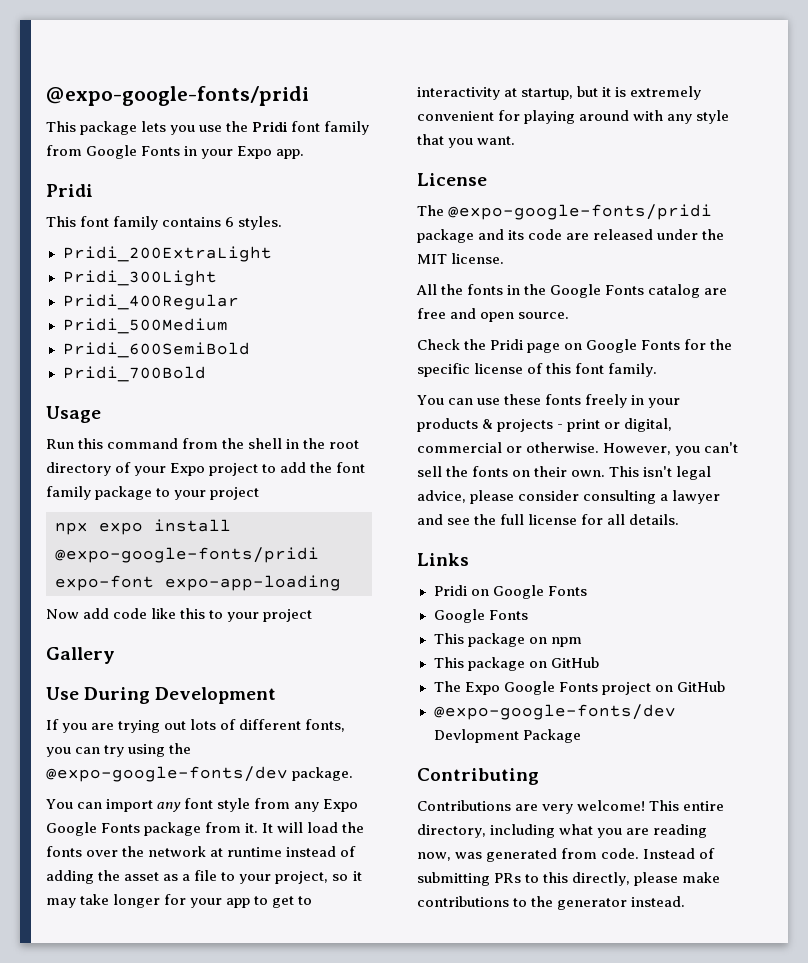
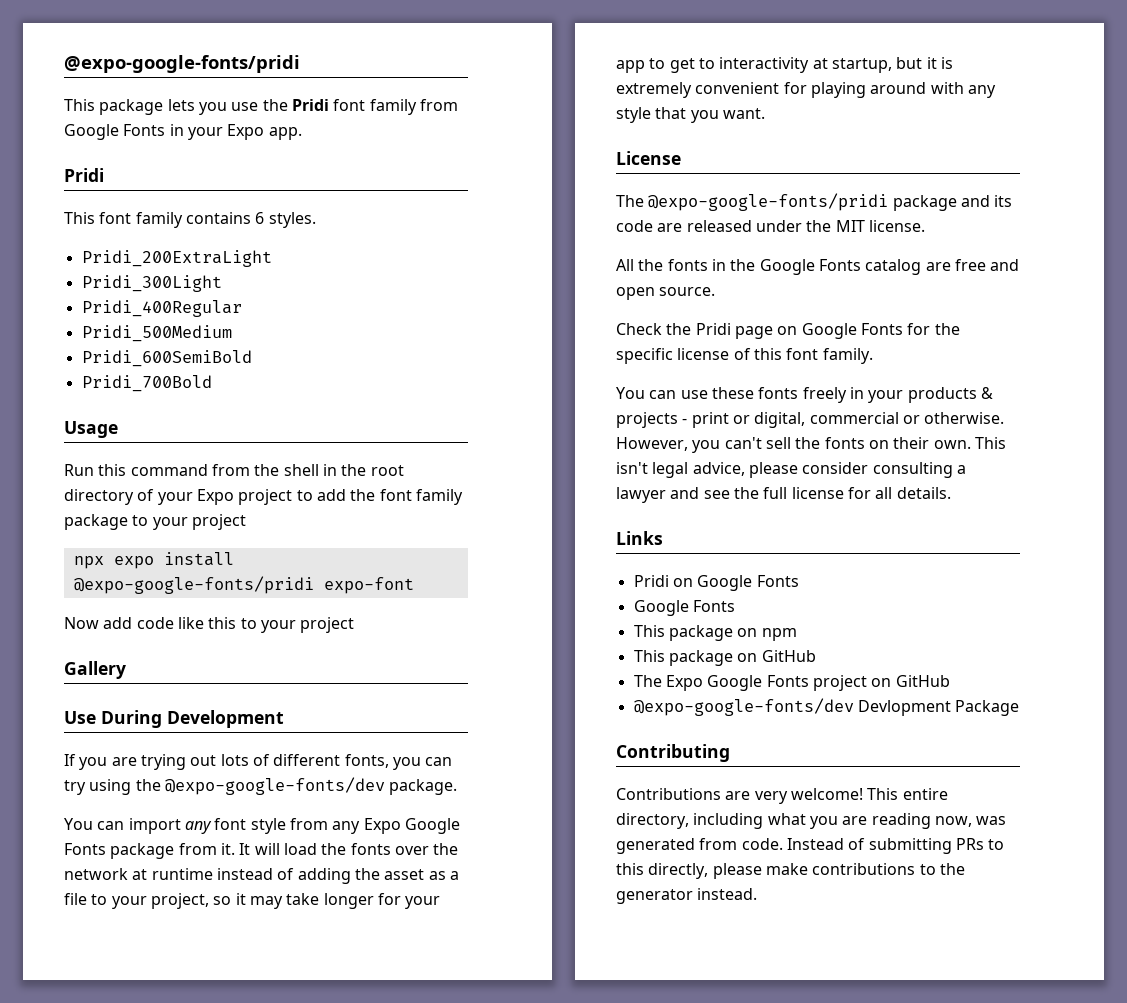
[165,575,341,591] expo-app-loading -> (414, 585) none

